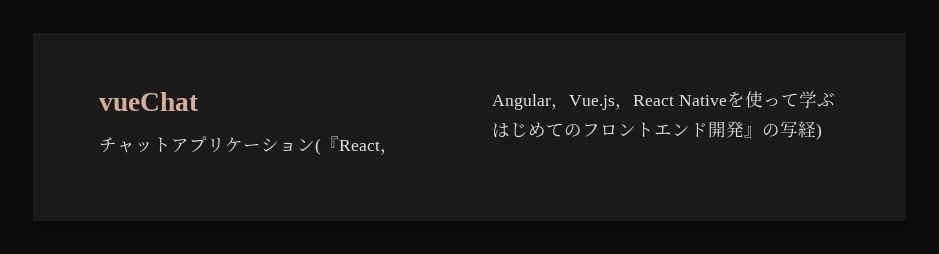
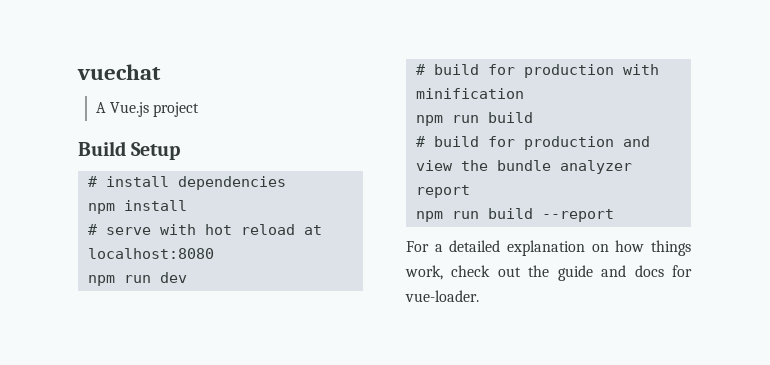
[99,92,199,111] [99,136,398,155] [492,91,835,110] [492,121,822,140] vueChat // チャットアプリケーション(『React，Angular，Vue.js，React Nativeを使って学ぶはじめてのフロントエンド開発』の写経) -> [77,64,161,80] [95,102,200,117] [78,141,181,160] [87,176,286,190] [87,200,187,214] [87,224,322,235] [87,248,214,259] [87,272,187,286] [415,64,659,78] [415,88,524,99] [415,112,533,126] [415,136,650,150] [415,160,632,174] [415,185,470,198] [415,208,614,222] [406,240,691,256] [405,265,692,281] [405,290,479,302] vuechat // A Vue.js project // Build Setup // # install dependencies // npm install // # serve with hot reload at localhost:8080 // npm run dev // # build for production with minification // npm run build // # build for production and view the bundle analyzer report // npm run build --report // For a detailed explanation on how things work, check out the guide and docs for vue-loader.

